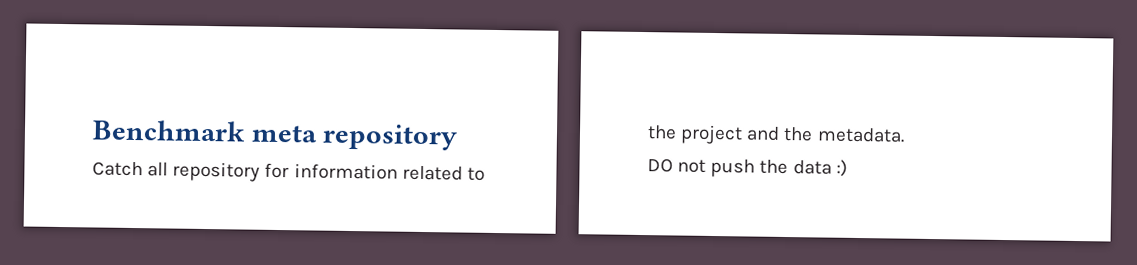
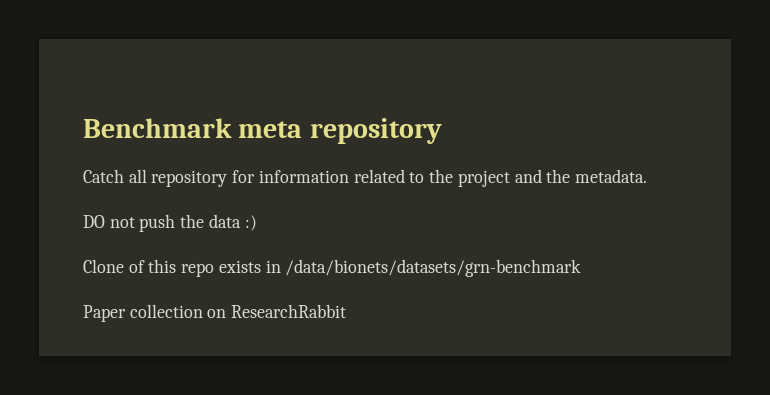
(848, 168) none -> [83,259,582,277] [83,304,347,322] // Clone of this repo exists in /data/bionets/datasets/grn-benchmark // Paper collection on ResearchRabbit

